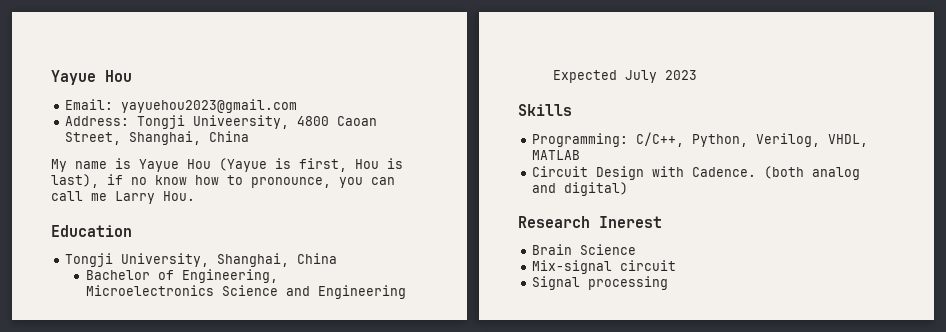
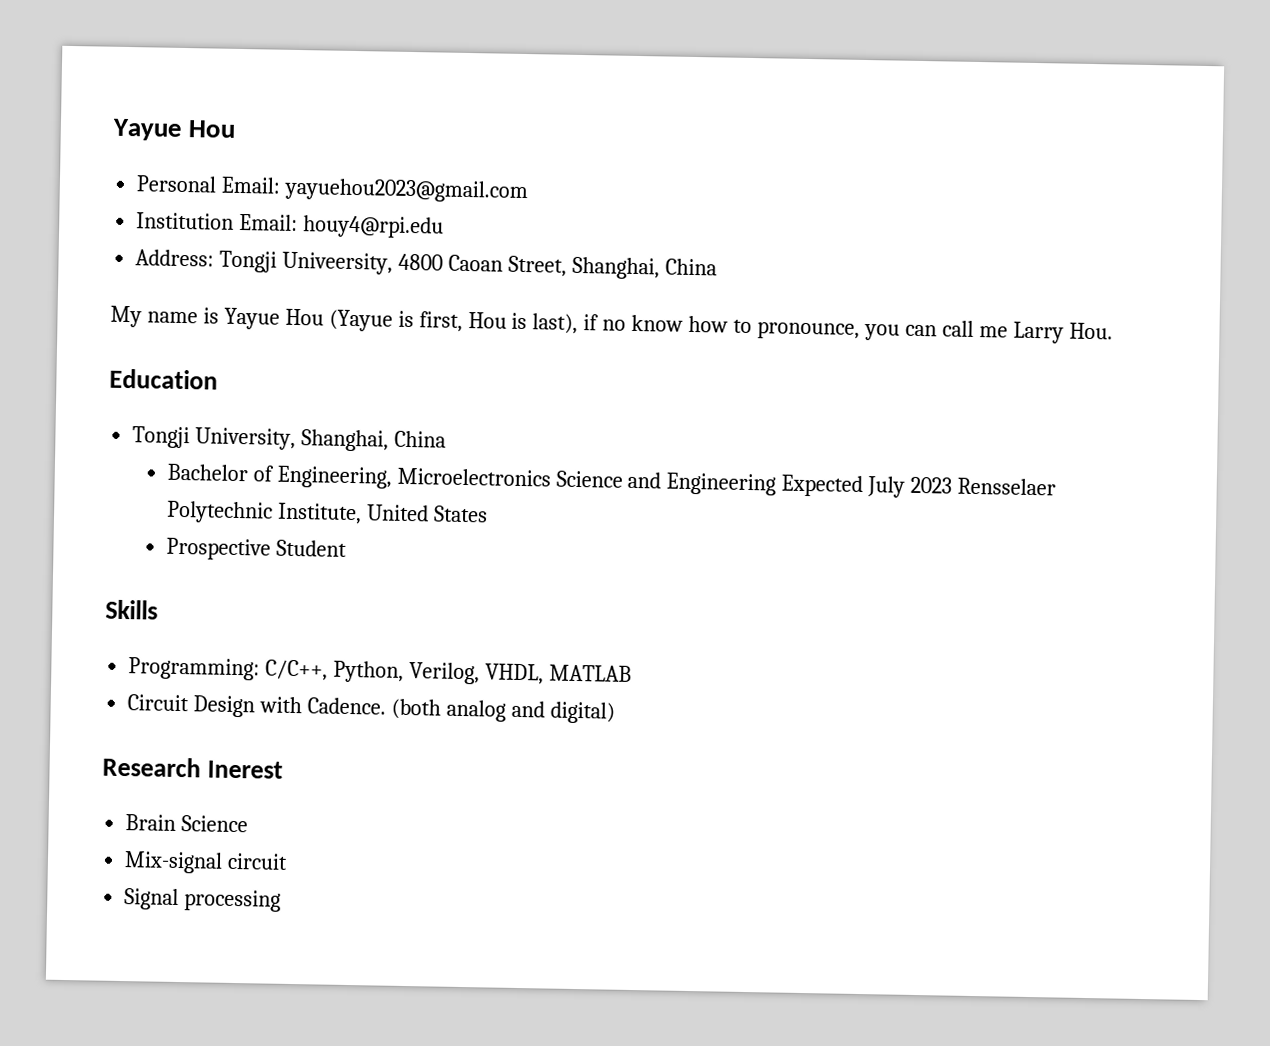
(132, 76) none -> [136,175,218,193] Personal
(298, 106) none -> [136,212,445,239] // Institution Email: houy4@rpi.edu
(698, 75) none -> [957,477,1057,496] [165,500,488,525] [165,537,347,561] Rensselaer Polytechnic Institute, United States // Prospective Student

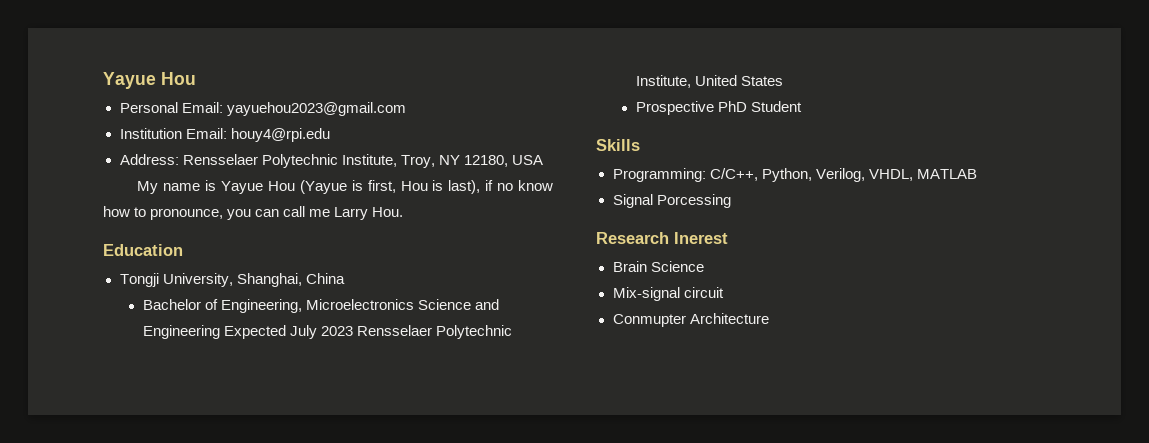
[219,250,717,280] Tongji Univeersity, 4800 Caoan Street, Shanghai, China -> [182,154,543,168] Rensselaer Polytechnic Institute, Troy, NY 12180, USA
(271, 549) none -> [717,101,747,112] PhD
[127,694,615,724] Circuit Design with Cadence. (both analog and digital) -> [612,194,731,208] Signal Porcessing
[124,888,282,912] Signal processing -> [612,313,769,327] Conmupter Architecture

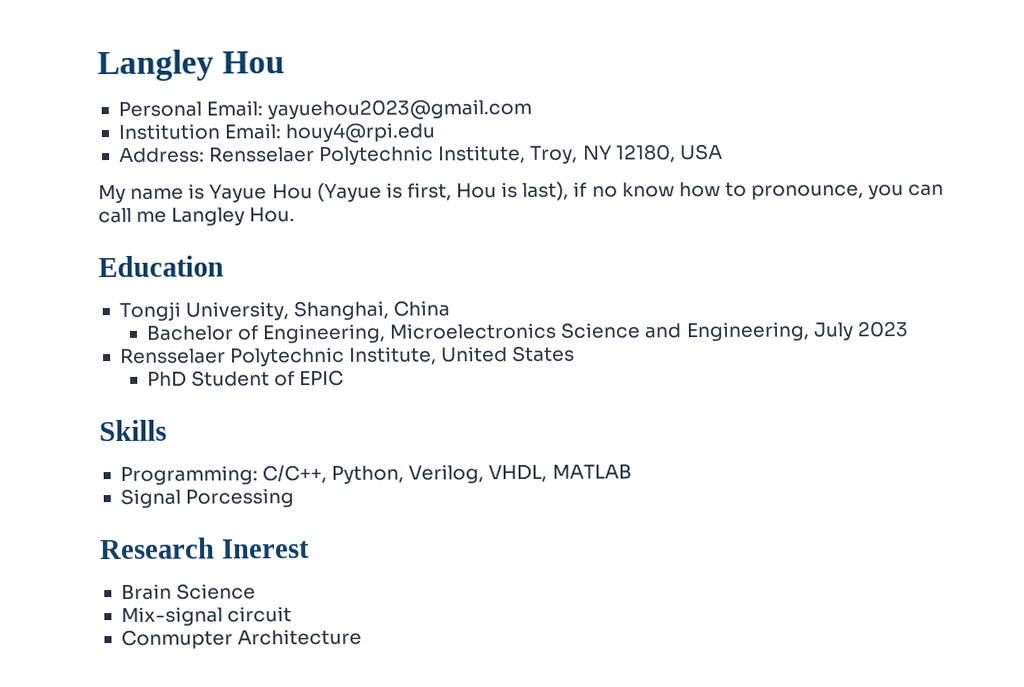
[103,72,156,89] Yayue -> [97,49,214,82] Langley
[334,207,369,220] Larry -> [171,207,246,226] Langley
[142,325,286,339] Engineering Expected -> [685,321,809,342] Engineering,
(353, 331) none -> (908, 329) //
[635,101,714,115] Prospective -> (576, 353) none
(802, 106) none -> [274,369,345,387] of EPIC

